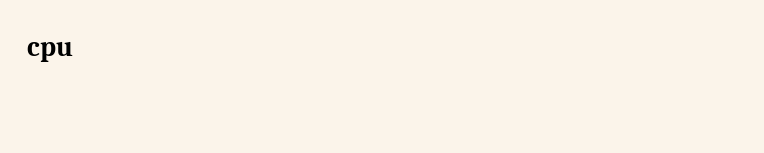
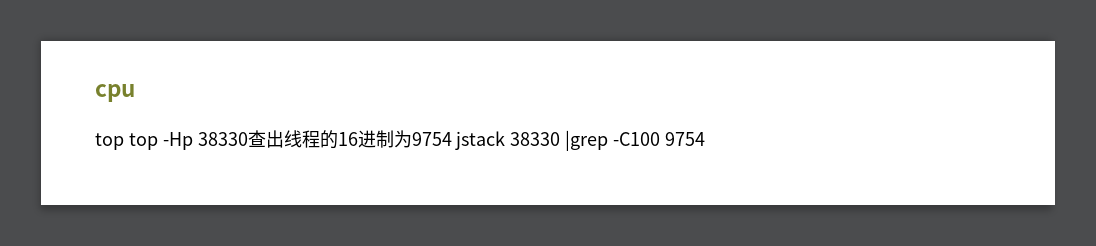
(73, 51) none -> [95,130,705,151] // top top -Hp 38330查出线程的16进制为9754 jstack 38330 |grep -C100 9754

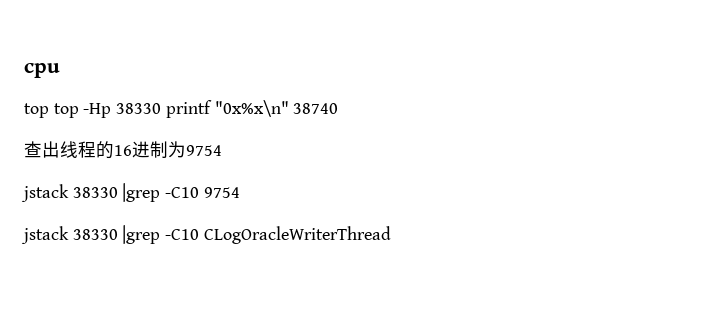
(248, 139) none -> [165,100,339,118] printf "0x%x\n" 38740 //
[455,130,705,151] jstack 38330 |grep -C100 9754 -> [21,183,240,202] [21,225,391,244] // jstack 38330 |grep -C10 9754 // jstack 38330 |grep -C10 CLogOracleWriterThread

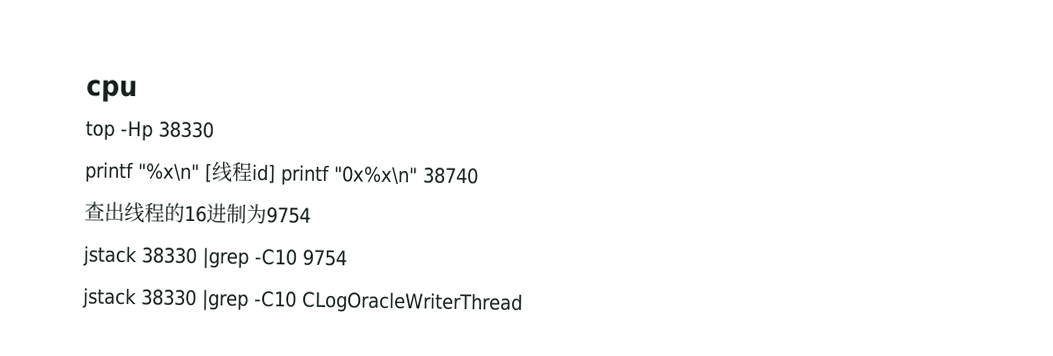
[53,103,79,118] top -> (115, 130) none
(162, 108) none -> [84,161,276,184] // printf "%x\n" [线程id]

